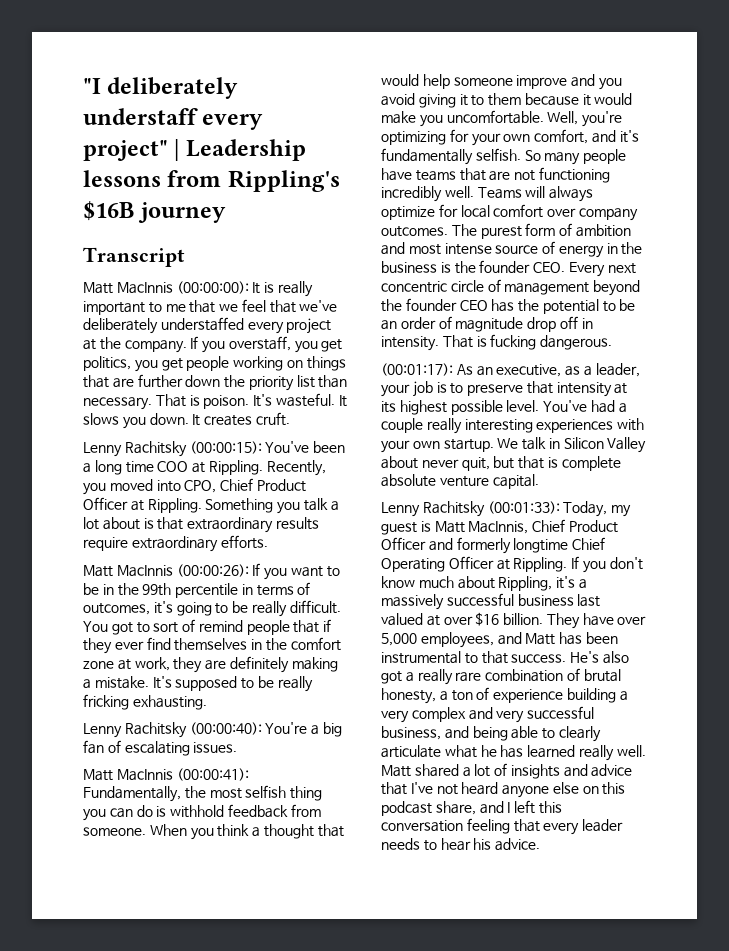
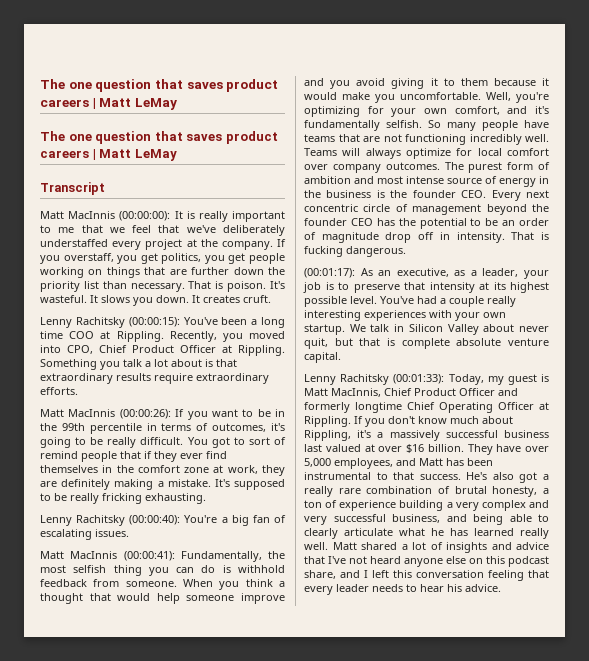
[83,77,239,99] [83,108,264,130] [83,139,306,161] [83,170,340,192] [83,200,227,223] "I deliberately understaff every project" | Leadership lessons from Rippling's $16B journey -> [40,79,279,92] [40,98,177,110] [40,131,278,144] [40,149,177,161] The one question that saves product careers | Matt LeMay // The one question that saves product careers | Matt LeMay

